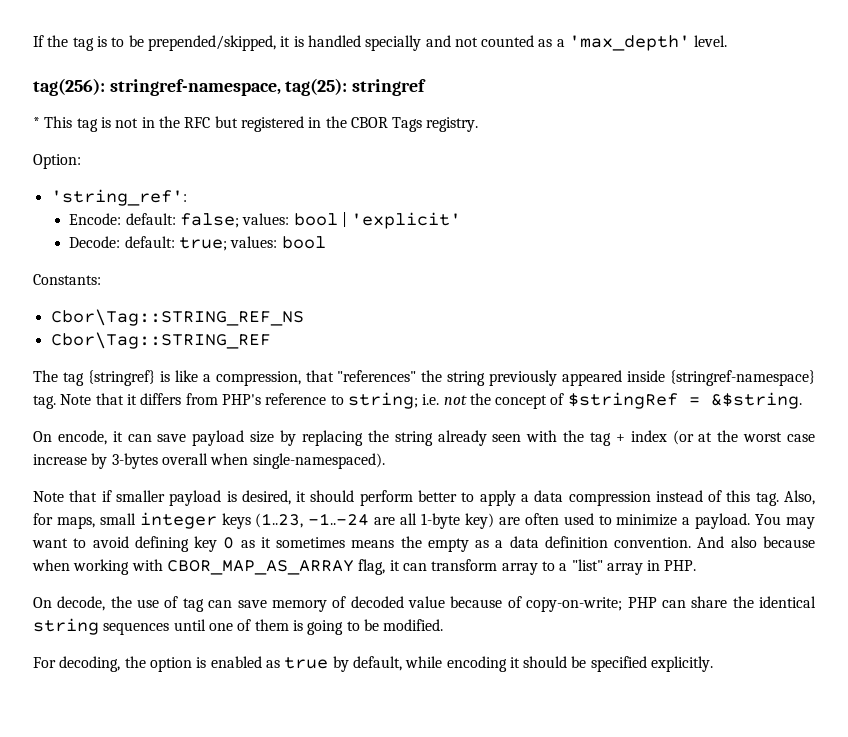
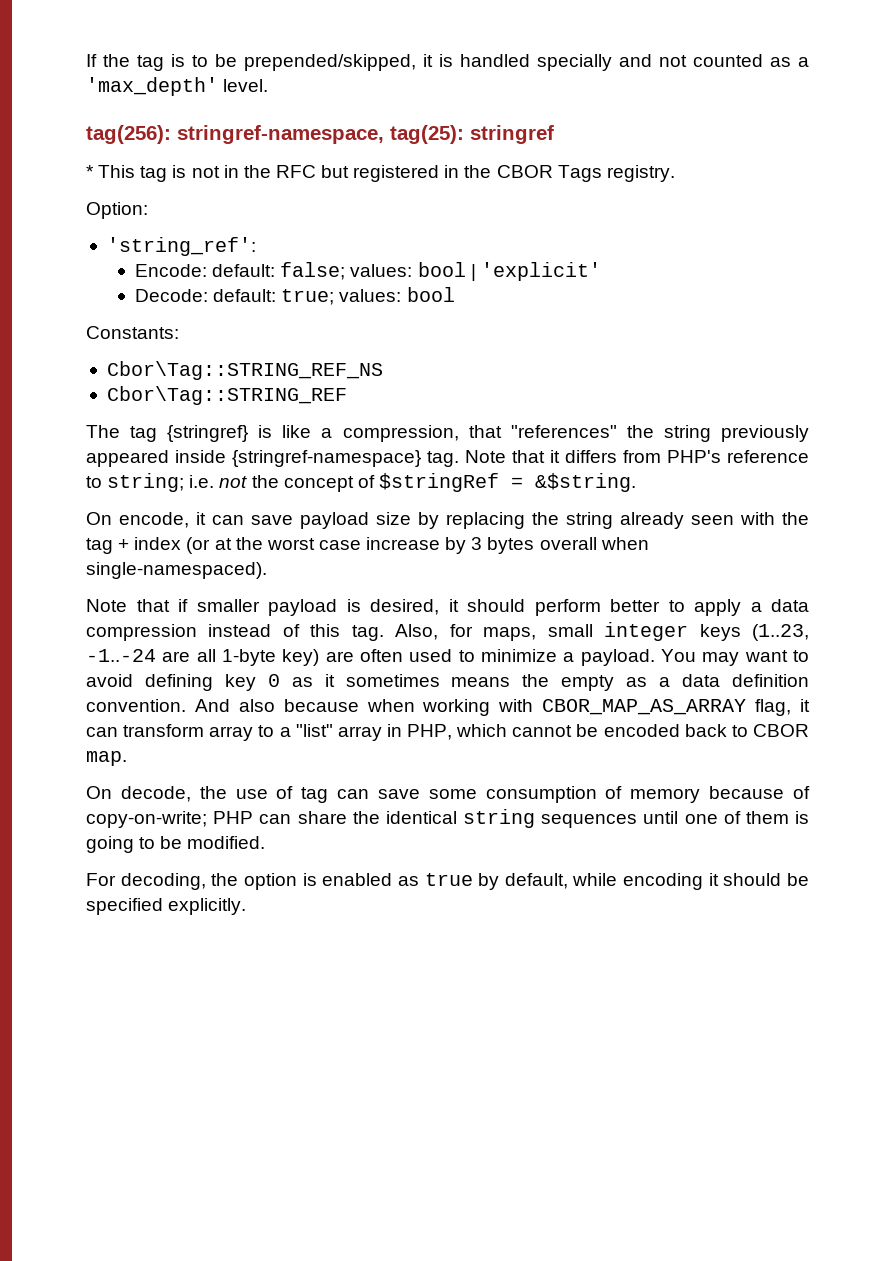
[111,453,158,469] 3-bytes -> [471,537,535,554] 3 bytes
[664,560,697,571] PHP. -> [407,724,809,740] [86,751,127,766] PHP, which cannot be encoded back to CBOR map.
[271,596,446,612] memory of decoded value -> [428,786,701,803] some consumption of memory

